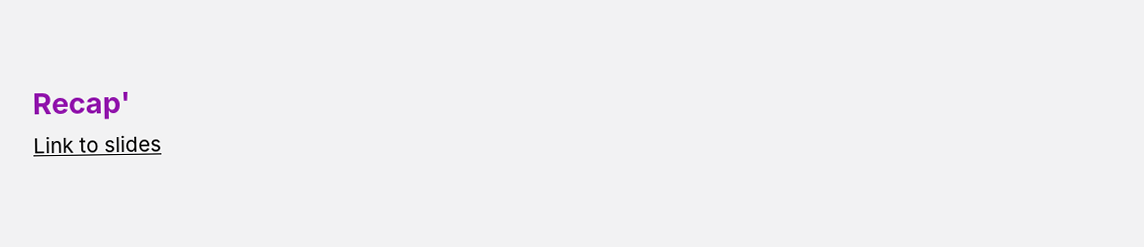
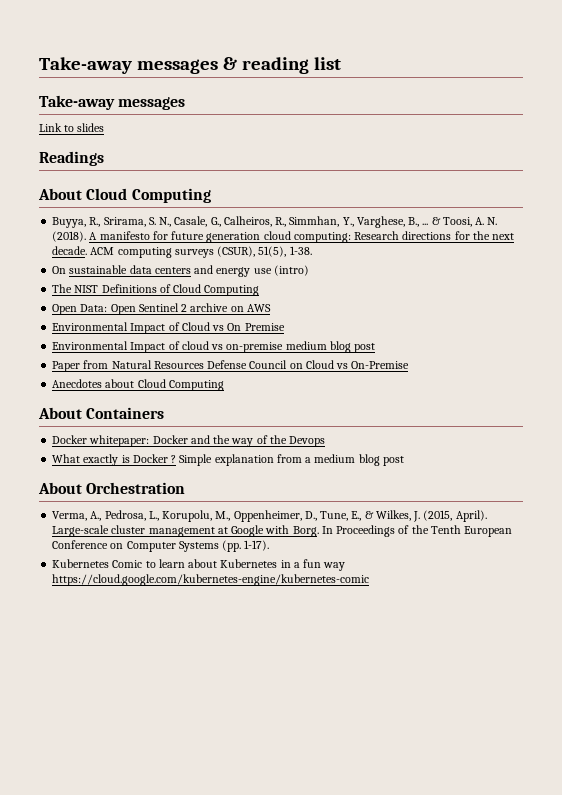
[32,91,131,121] [33,134,162,154] Recap' // Link to slides -> [39,57,341,74] [39,95,186,110] [39,123,105,132] [39,151,104,166] [38,188,211,203] [52,216,498,228] [52,231,515,243] [52,246,312,258] [52,265,309,277] [52,284,260,296] [52,303,271,315] [52,322,285,334] [52,341,376,353] [52,360,410,372] [52,379,224,391] [38,407,165,419] [52,435,326,447] [52,454,404,466] [38,482,186,494] [52,510,487,522] [52,525,513,537] [52,540,270,552] [52,559,346,571] [52,574,370,586] Take-away messages & reading list // Take-away messages // Link to slides // Readings // About Cloud Computing // Buyya, R., Srirama, S. N., Casale, G., Calheiros, R., Simmhan, Y., Varghese, B., ... & Toosi, A. N. (2018). A manifesto for future generation cloud computing: Research directions for the next decade. ACM computing surveys (CSUR), 51(5), 1-38. // On sustainable data centers and energy use (intro) // The NIST Definitions of Cloud Computing // Open Data: Open Sentinel 2 archive on AWS // Environmental Impact of Cloud vs On Premise // Environmental Impact of cloud vs on-premise medium blog post // Paper from Natural Resources Defense Council on Cloud vs On-Premise // Anecdotes about Cloud Computing // About Containers // Docker whitepaper: Docker and the way of the Devops // What exactly is Docker ? Simple explanation from a medium blog post // About Orchestration // Verma, A., Pedrosa, L., Korupolu, M., Oppenheimer, D., Tune, E., & Wilkes, J. (2015, April). Large-scale cluster management at Google with Borg. In Proceedings of the Tenth European Conference on Computer Systems (pp. 1-17). // Kubernetes Comic to learn about Kubernetes in a fun way https://cloud.google.com/kubernetes-engine/kubernetes-comic

